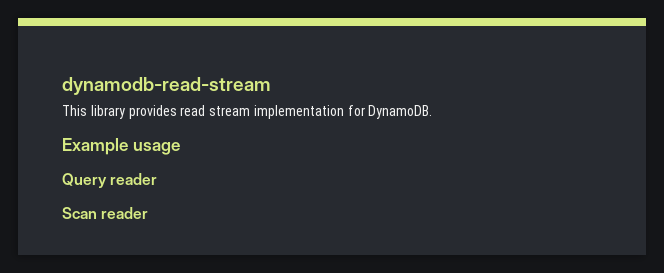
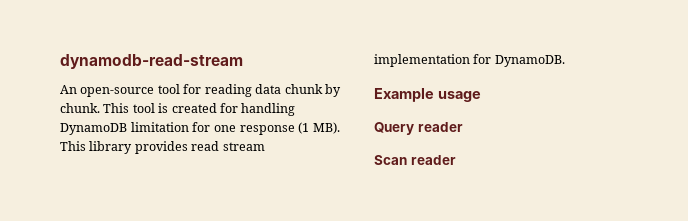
(271, 86) none -> [60,84,341,97] [60,103,296,116] [60,122,340,135] An open-source tool for reading data chunk by chunk. This tool is created for handling DynamoDB limitation for one response (1 MB).

